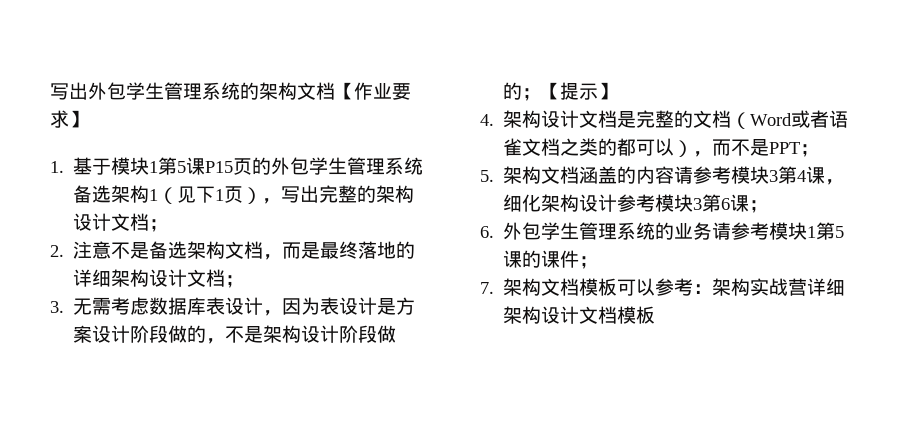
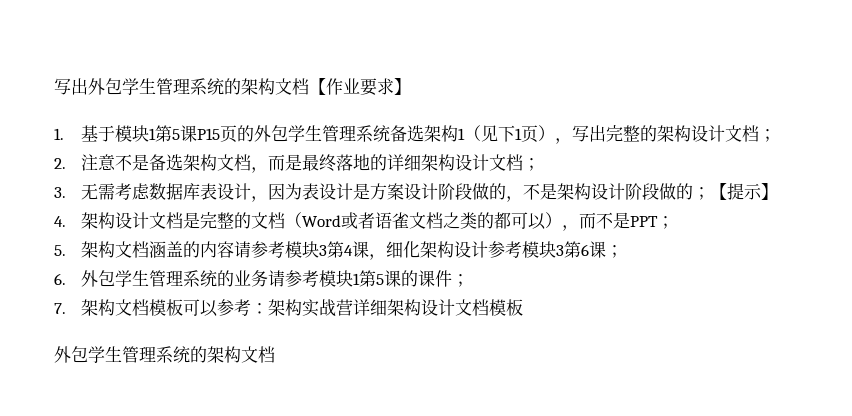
(656, 315) none -> [54,346,275,363] // 外包学生管理系统的架构文档

